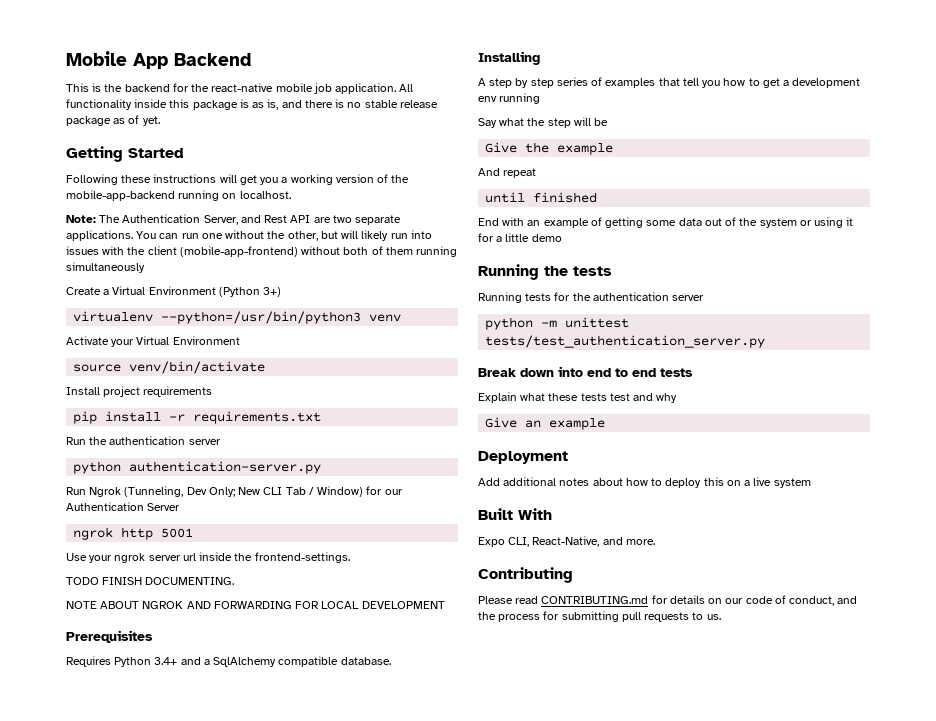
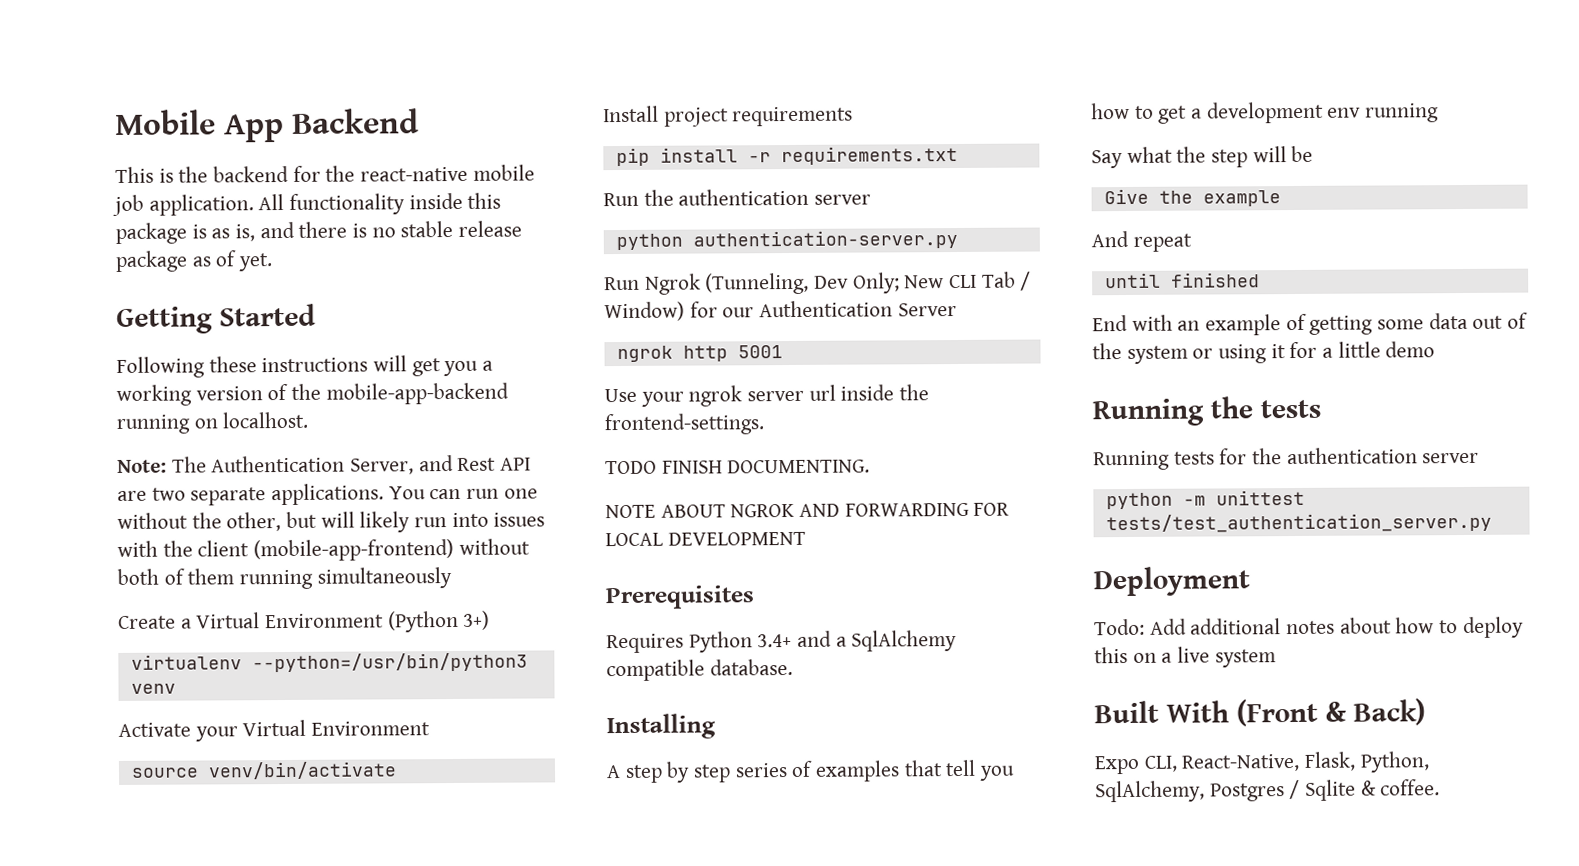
[478,366,693,377] [478,392,678,403] [485,417,606,430] // Break down into end to end tests // Explain what these tests test and why // Give an example -> (1492, 523) none
(568, 457) none -> [1094,618,1145,636] Todo:
(552, 514) none -> [1236,698,1426,727] (Front & Back)
[602,537,655,545] [478,567,573,583] [478,595,858,606] [478,611,721,622] and more. // Contributing // Please read CONTRIBUTING.md for details on our code of conduct, and the process for submitting pull requests to us. -> [1304,751,1430,773] [1095,779,1441,803] Flask, Python, SqlAlchemy, Postgres / Sqlite & coffee.

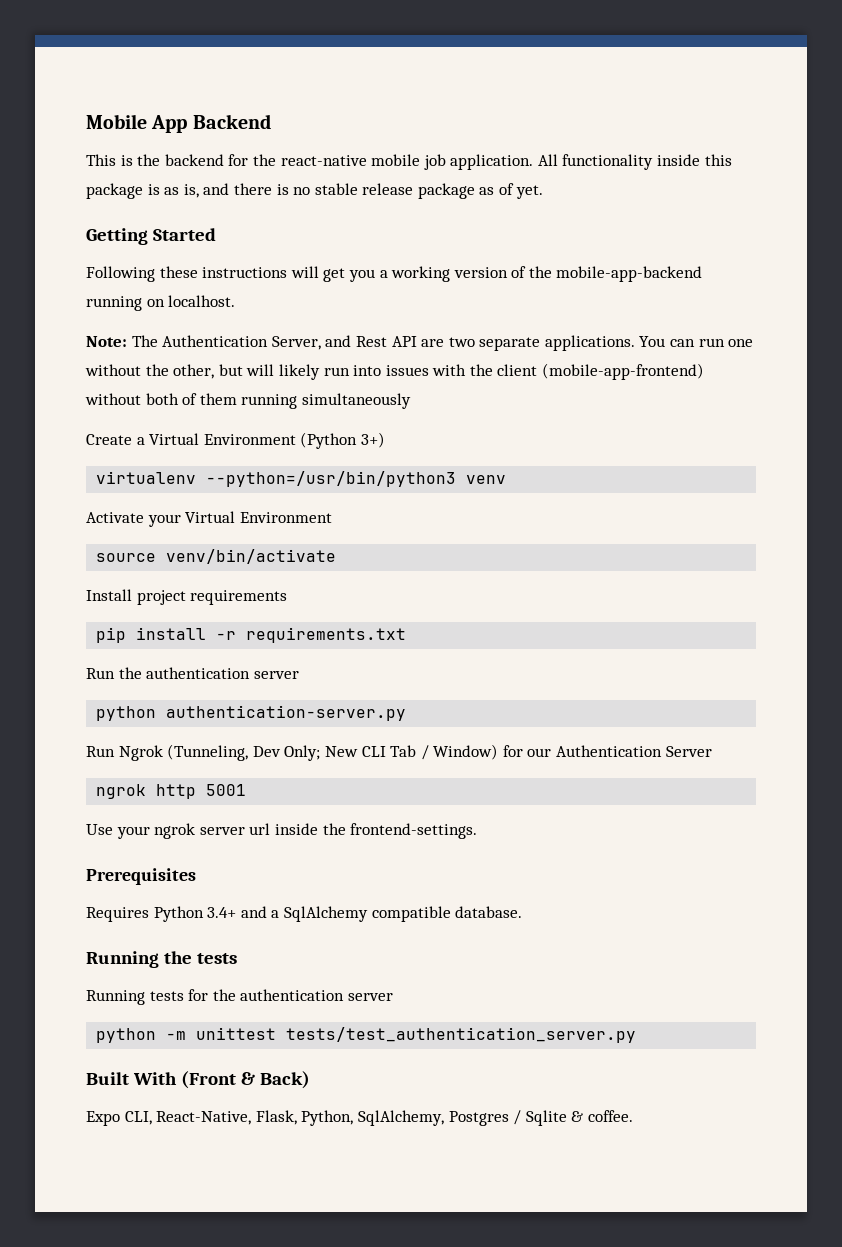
[605,459,871,475] [605,502,1011,519] [605,531,806,547] // TODO FINISH DOCUMENTING. // NOTE ABOUT NGROK AND FORWARDING FOR LOCAL DEVELOPMENT -> (478, 831) none
[606,713,716,740] [606,759,1016,783] [1091,101,1440,124] [1091,145,1314,169] [1103,188,1281,207] [1091,230,1192,252] [1104,272,1260,289] [1092,312,1529,336] [1092,341,1436,364] // Installing // A step by step series of examples that tell you how to get a development env running // Say what the step will be // Give the example // And repeat // until finished // End with an example of getting some data out of the system or using it for a little demo -> (523, 912) none
[1093,566,1250,597] [1094,616,1524,639] [1094,646,1276,668] // Deployment // Todo: Add additional notes about how to deploy this on a live system -> (637, 1035) none

